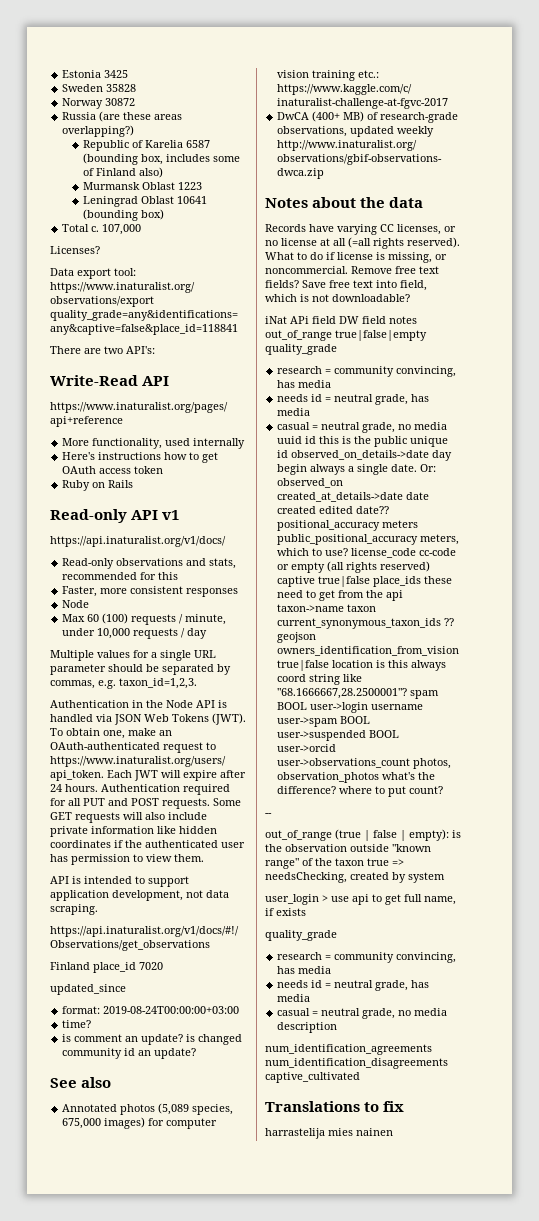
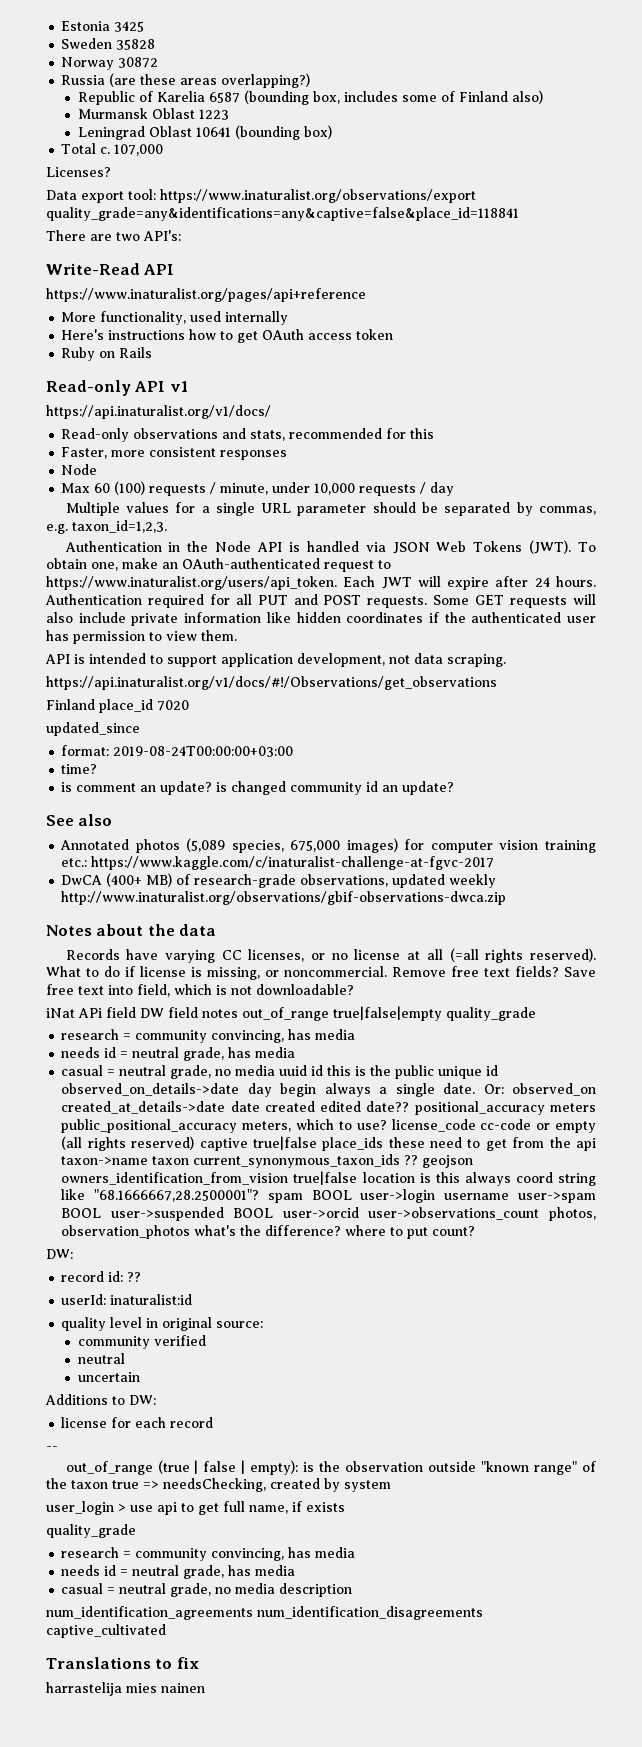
(444, 790) none -> [46,1249,73,1259] [61,1271,142,1282] [61,1294,193,1305] [61,1317,264,1331] [78,1335,207,1349] [78,1353,126,1364] [78,1372,141,1382] [45,1394,156,1405] [61,1417,214,1428] // DW: // record id: ?? // userId: inaturalist:id // quality level in original source: // community verified // neutral // uncertain // Additions to DW: // license for each record

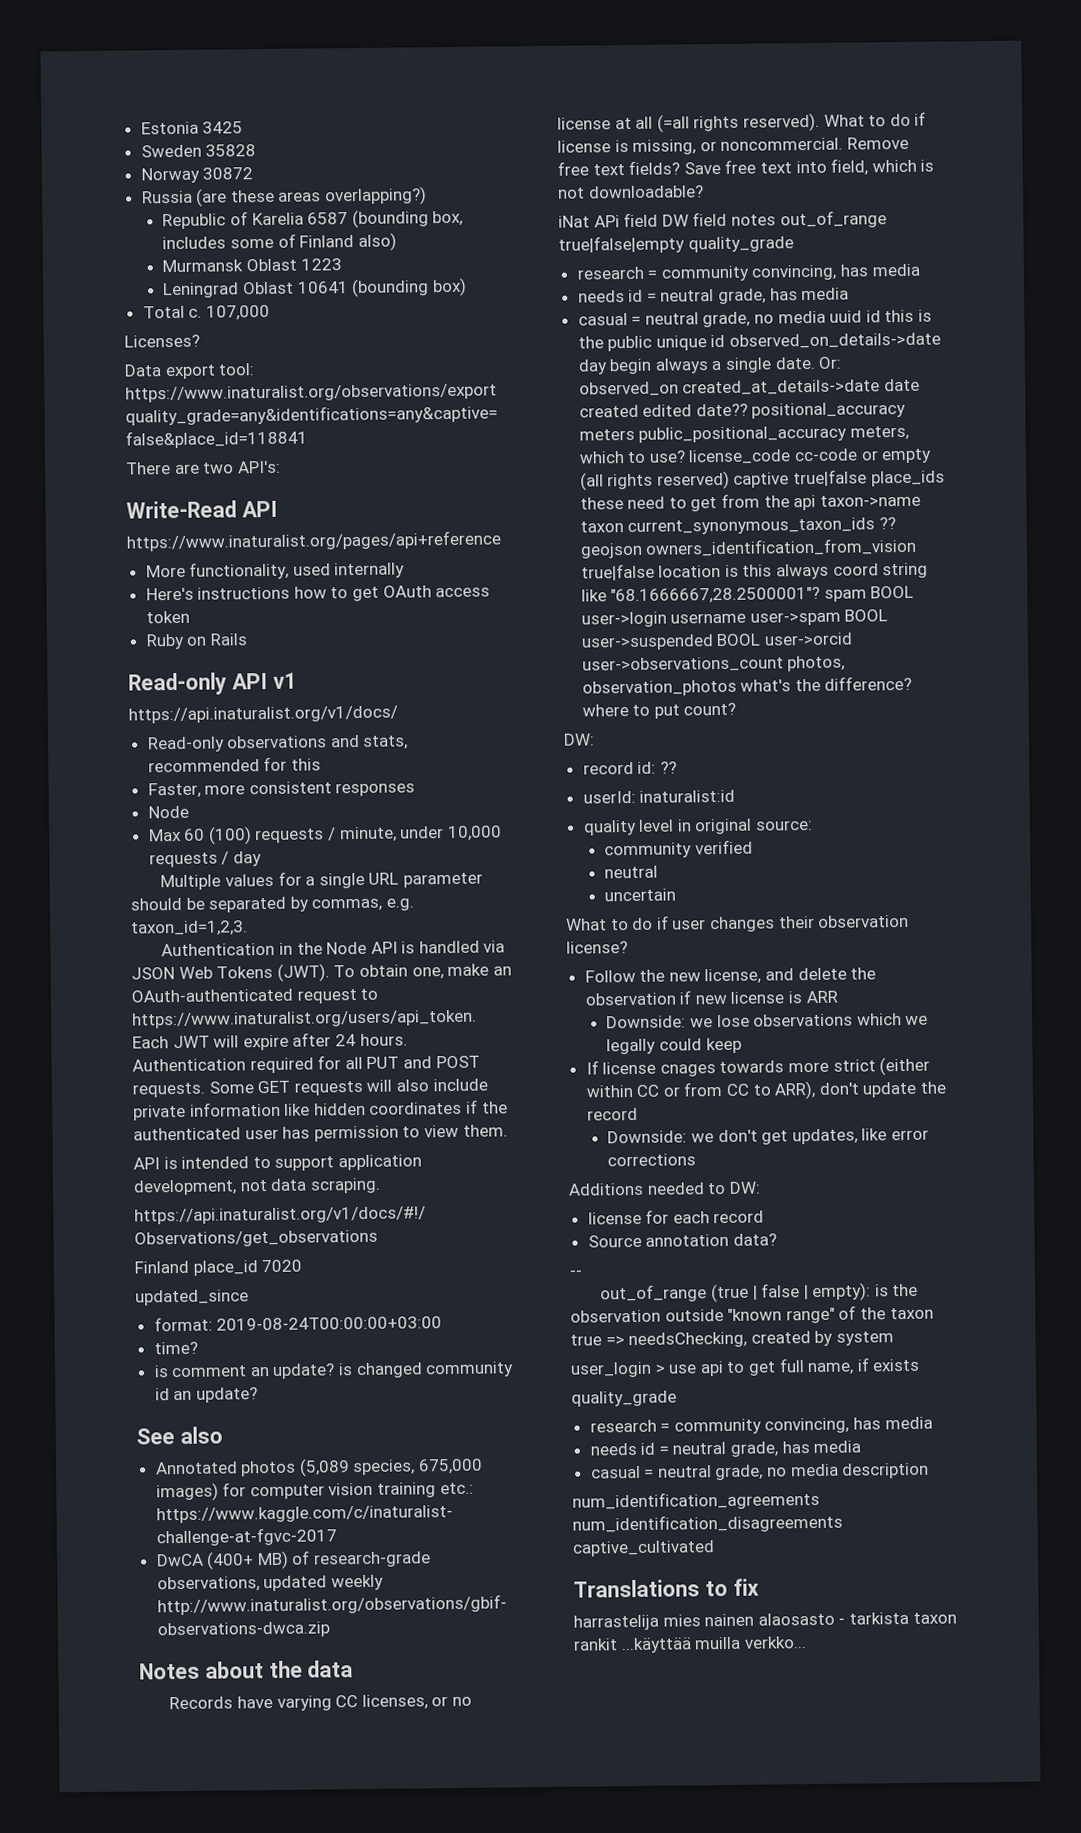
(141, 1377) none -> [566,914,910,933] [566,941,628,954] [584,967,877,985] [584,990,838,1006] [606,1013,929,1029] [606,1037,742,1055] [585,1056,931,1077] [585,1080,947,1100] [586,1107,638,1121] [607,1128,929,1145] [607,1153,697,1167] // What to do if user changes their observation license? // Follow the new license, and delete the observation if new license is ARR // Downside: we lose observations which we legally could keep // If license cnages towards more strict (either within CC or from CC to ARR), don't update the record // Downside: we don't get updates, like error corrections
(108, 1399) none -> [646,1182,705,1195] needed
(214, 1422) none -> [587,1233,777,1248] // Source annotation data?
(205, 1688) none -> [757,1611,957,1626] [573,1636,807,1654] alaosasto - tarkista taxon rankit ...käyttää muilla verkko...

